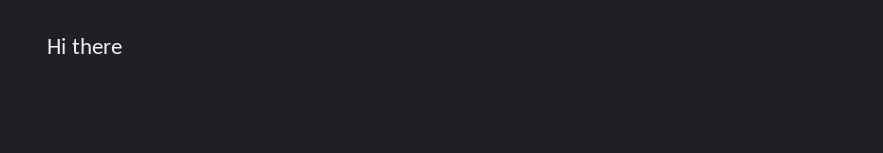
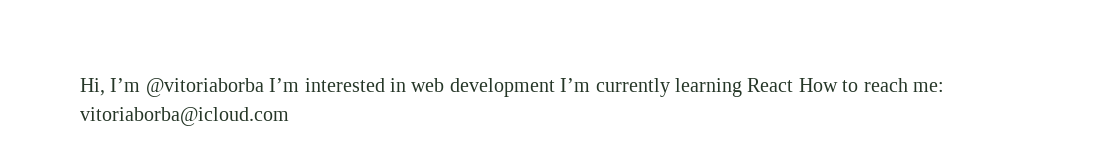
[47,38,123,54] Hi there -> [80,78,944,97] [80,107,289,126] Hi, I’m @vitoriaborba I’m interested in web development I’m currently learning React How to reach me: vitoriaborba@icloud.com

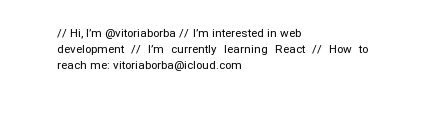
(80, 87) none -> [57,29,67,38] //
(264, 87) none -> [179,29,190,38] //
(555, 87) none -> [131,45,142,54] //
(794, 85) none -> [311,45,322,54] //

